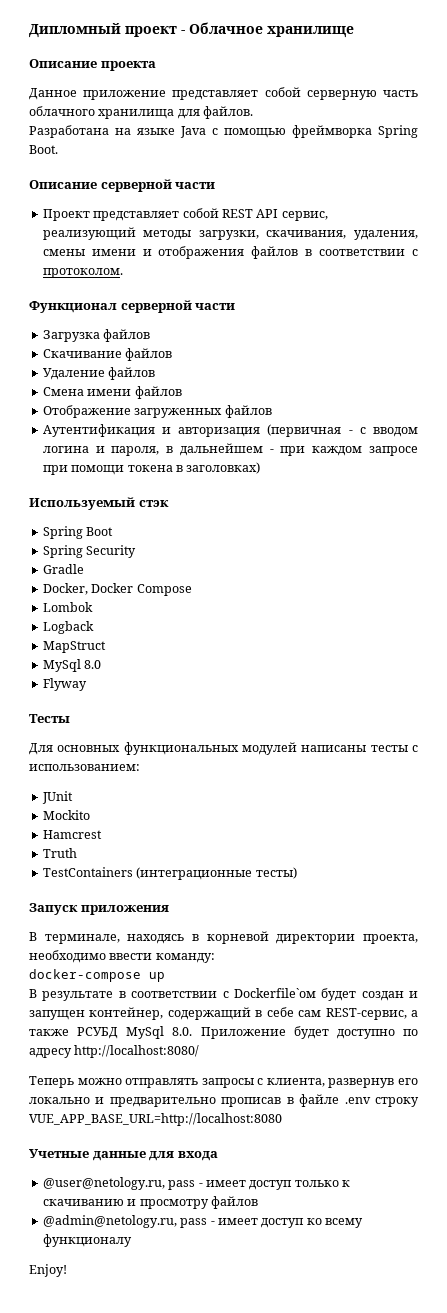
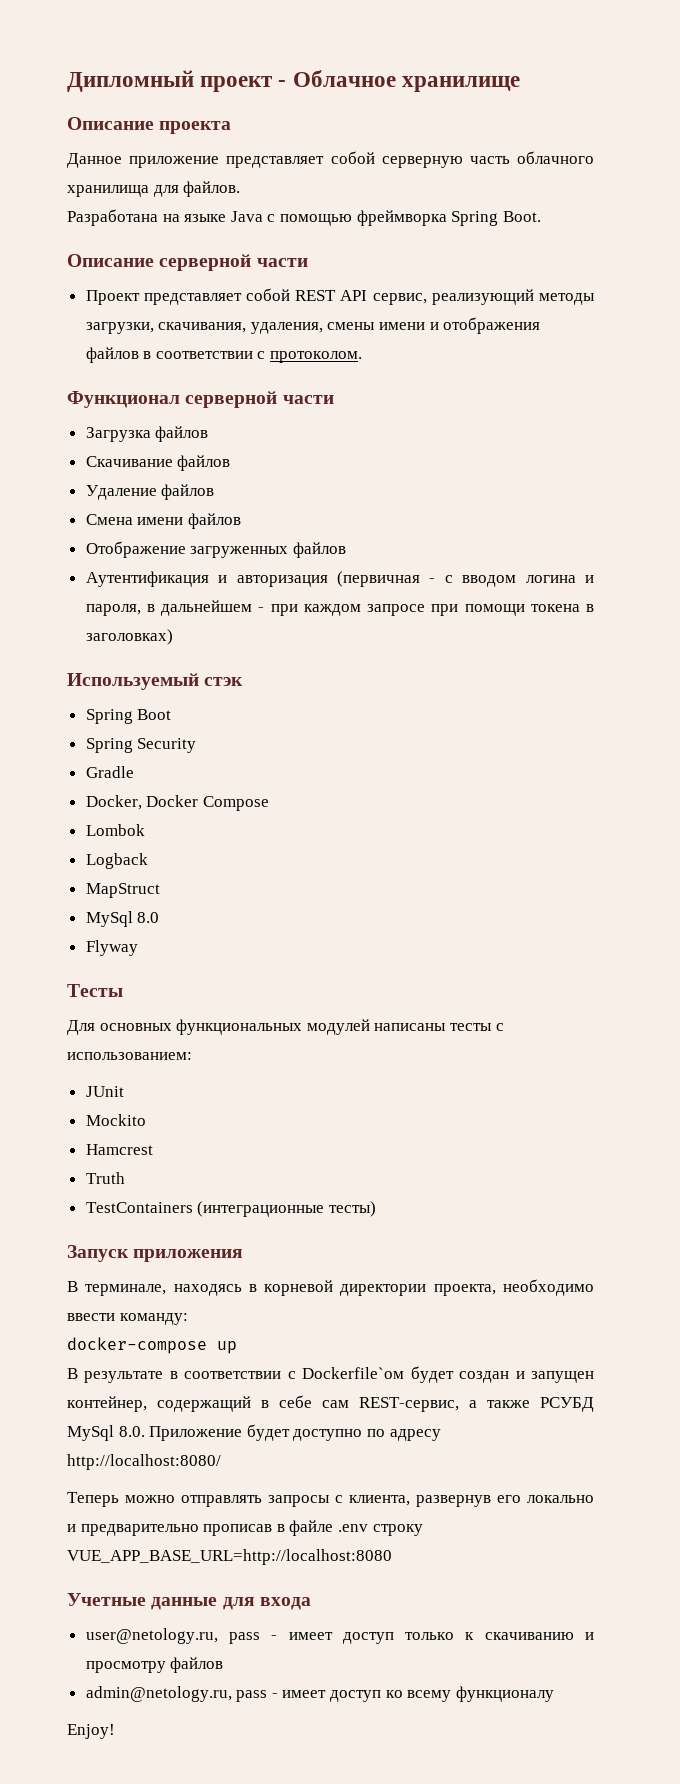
[42,1177,165,1190] @user@netology.ru, -> [85,1628,218,1644] user@netology.ru,
[42,1215,177,1228] @admin@netology.ru, -> [85,1686,232,1702] admin@netology.ru,

